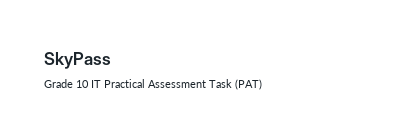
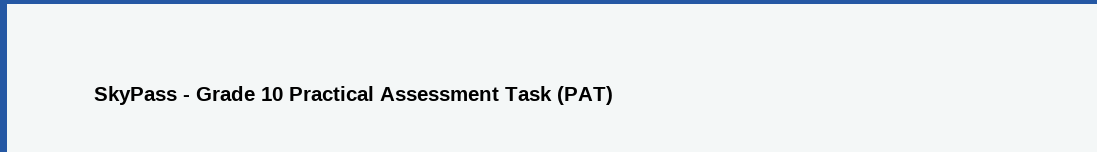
(111, 60) // -> [183,95,190,101] -
[91,80,101,88] IT -> (283, 94) none

